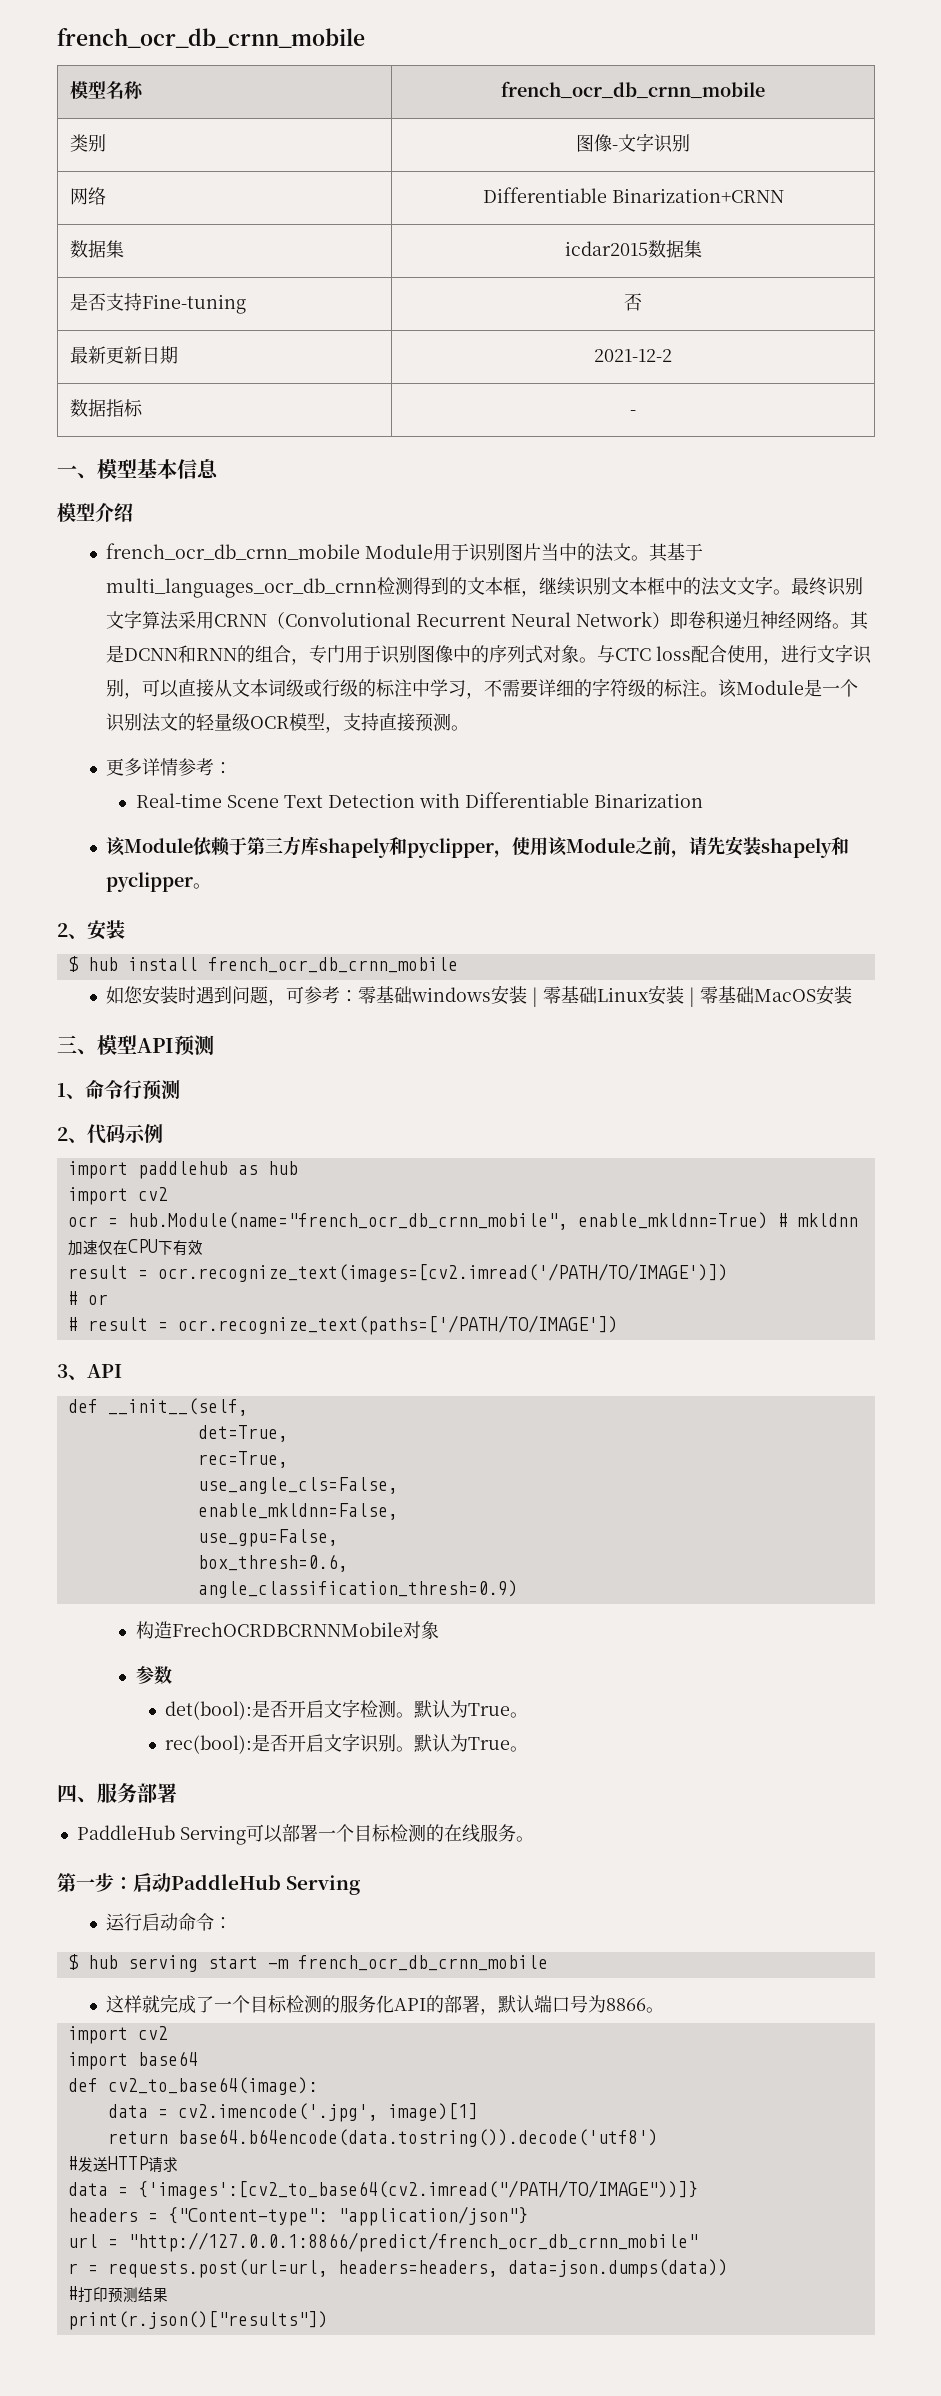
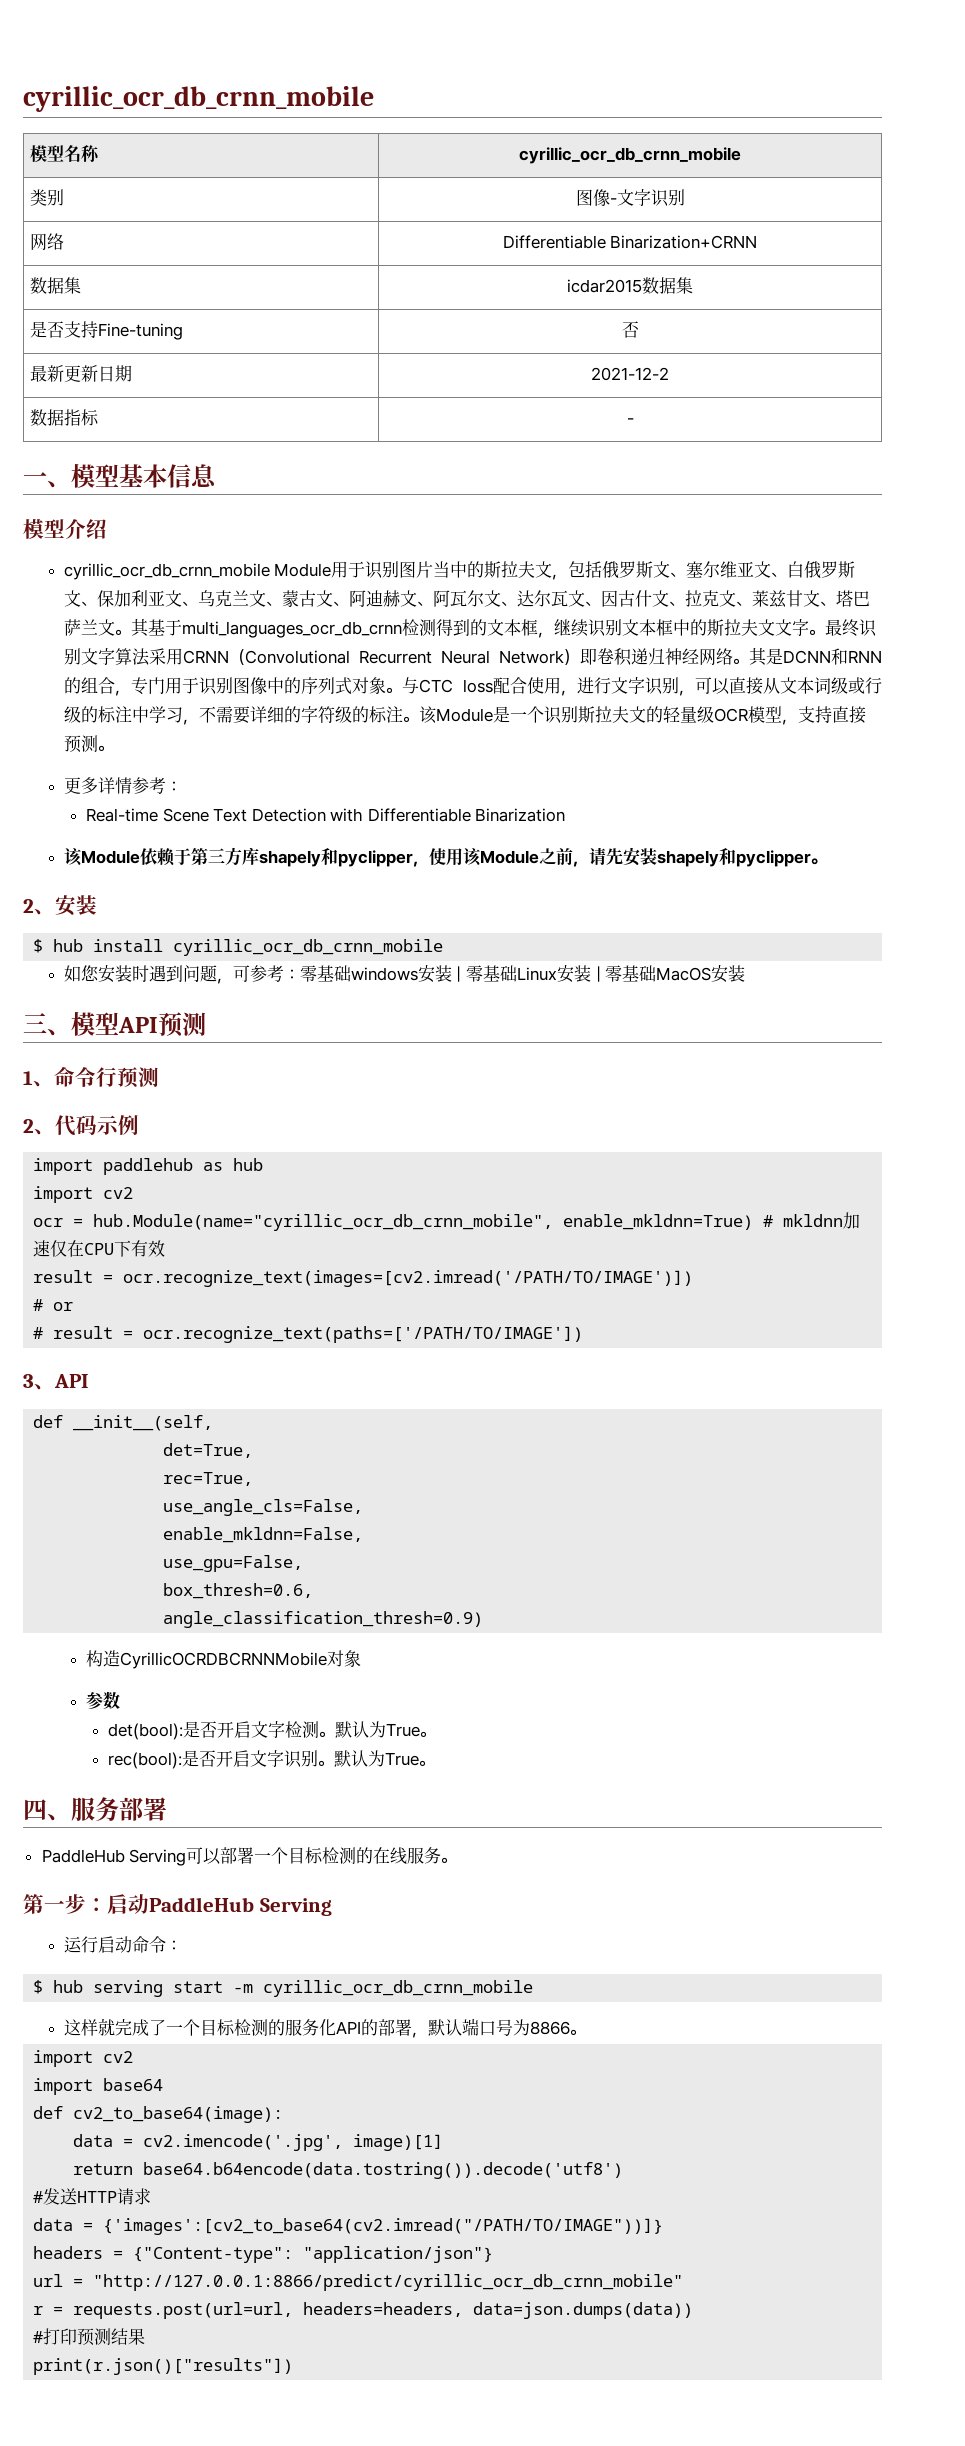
[57,28,365,48] french_ocr_db_crnn_mobile -> [23,86,374,112] cyrillic_ocr_db_crnn_mobile
[501,81,765,99] french_ocr_db_crnn_mobile -> [519,147,741,164] cyrillic_ocr_db_crnn_mobile
[106,543,361,560] french_ocr_db_crnn_mobile -> [63,563,270,580] cyrillic_ocr_db_crnn_mobile
[595,543,615,562] 法 -> [484,561,856,580] [63,590,870,608] [63,619,98,636] 斯拉夫文，包括俄罗斯文、塞尔维亚文、白俄罗斯文、保加利亚文、乌克兰文、蒙古文、阿迪赫文、阿瓦尔文、达尔瓦文、因古什文、拉克文、莱兹甘文、塔巴萨兰
[701,577,721,596] 法 -> [706,619,758,636] 斯拉夫
[142,713,162,732] 法 -> [577,706,629,723] 斯拉夫
[207,957,458,973] french_ocr_db_crnn_mobile -> [173,939,444,956] cyrillic_ocr_db_crnn_mobile
[127,1212,568,1230] hub.Module(name="french_ocr_db_crnn_mobile", -> [93,1214,554,1231] hub.Module(name="cyrillic_ocr_db_crnn_mobile",
[171,1622,403,1637] FrechOCRDBCRNNMobile -> [119,1652,327,1669] CyrillicOCRDBCRNNMobile
[297,1955,548,1971] french_ocr_db_crnn_mobile -> [263,1980,534,1997] cyrillic_ocr_db_crnn_mobile
[127,2232,698,2252] "http://127.0.0.1:8866/predict/french_ocr_db_crnn_mobile" -> [93,2274,684,2291] "http://127.0.0.1:8866/predict/cyrillic_ocr_db_crnn_mobile"

